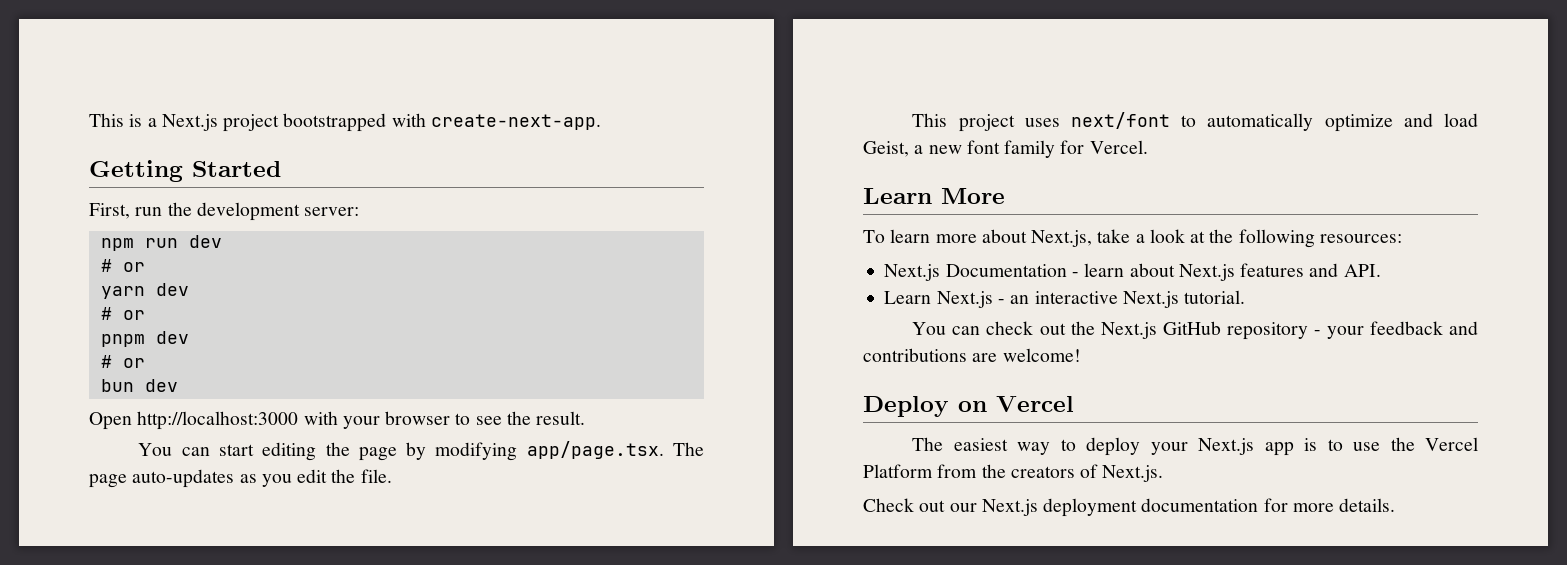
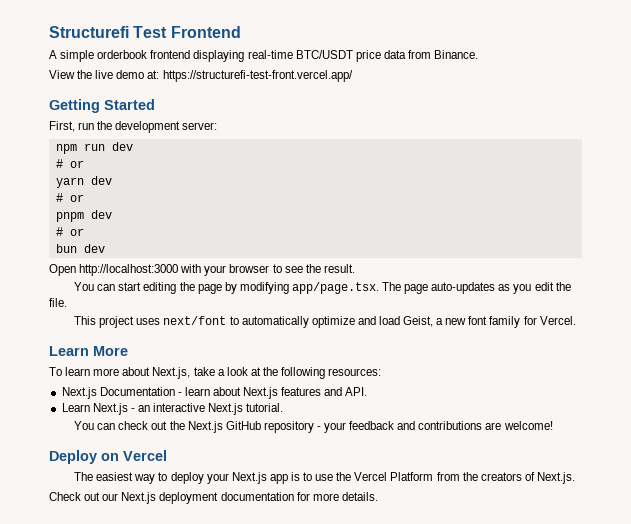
[89,113,601,132] This is a Next.js project bootstrapped with create-next-app. -> [49,26,241,38] [49,50,479,62] [49,70,353,82] Structurefi Test Frontend // A simple orderbook frontend displaying real-time BTC/USDT price data from Binance. // View the live demo at: https://structurefi-test-front.vercel.app/

